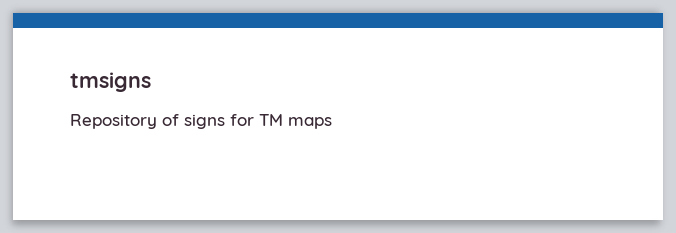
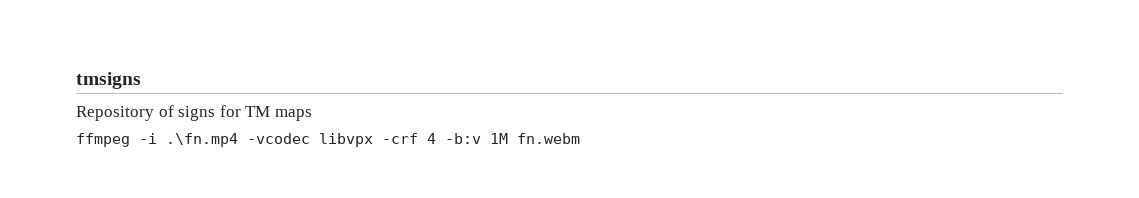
(332, 123) none -> [76,133,580,147] // ffmpeg -i .\fn.mp4 -vcodec libvpx -crf 4 -b:v 1M fn.webm

